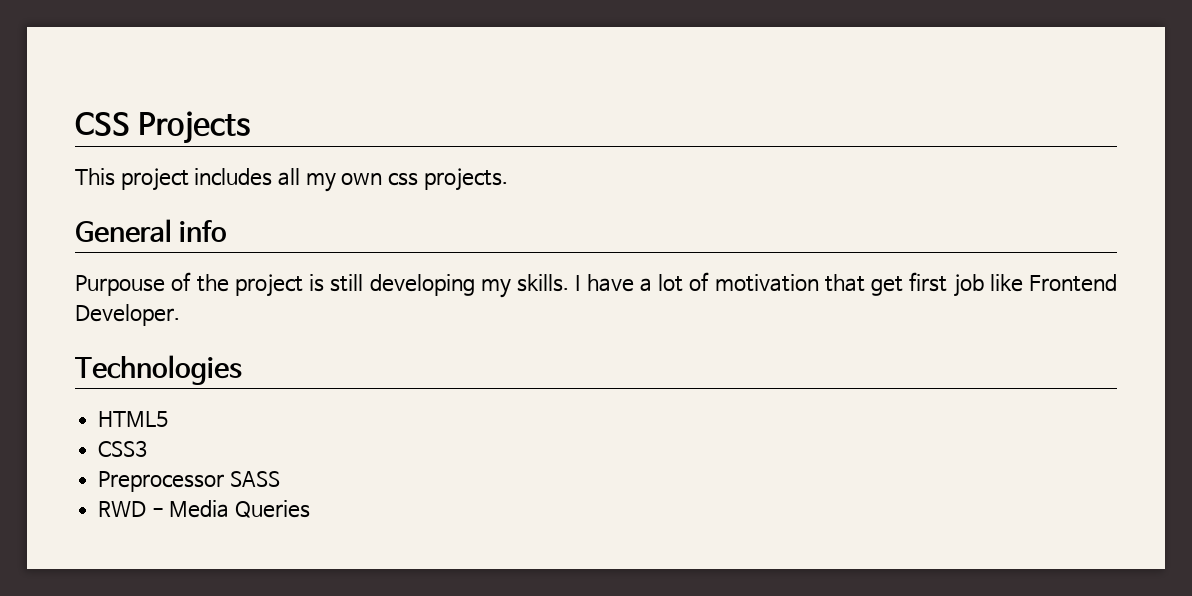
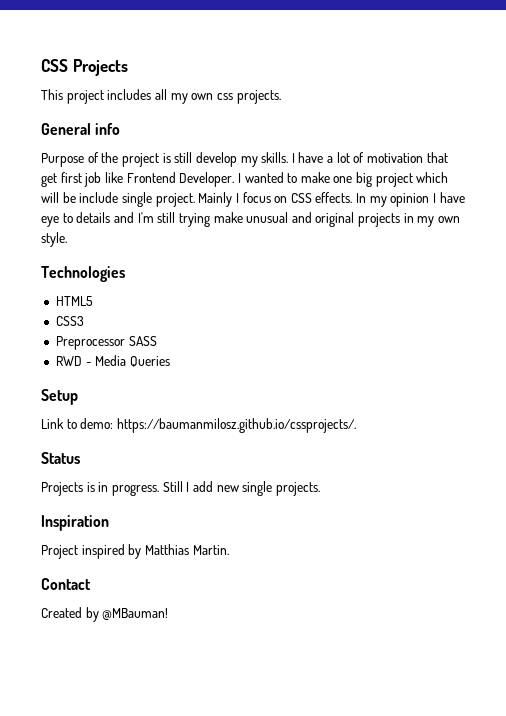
[75,275,165,296] Purpouse -> [41,153,84,167] Purpose
[369,274,475,296] developing -> [195,152,237,167] develop
(180, 315) none -> [237,172,449,187] [41,192,465,207] [41,212,461,227] [41,232,67,247] I wanted to make one big project which will be include single project. Mainly I focus on CSS effects. In my opinion I have eye to details and I'm still trying make unusual and original projects in my own style.
(311, 509) none -> [41,389,78,405] [41,418,356,433] [41,452,80,464] [41,481,320,496] [41,515,109,531] [41,544,229,559] [41,578,91,590] [41,607,169,622] // Setup // Link to demo: https://baumanmilosz.github.io/cssprojects/. // Status // Projects is in progress. Still I add new single projects. // Inspiration // Project inspired by Matthias Martin. // Contact // Created by @MBauman!

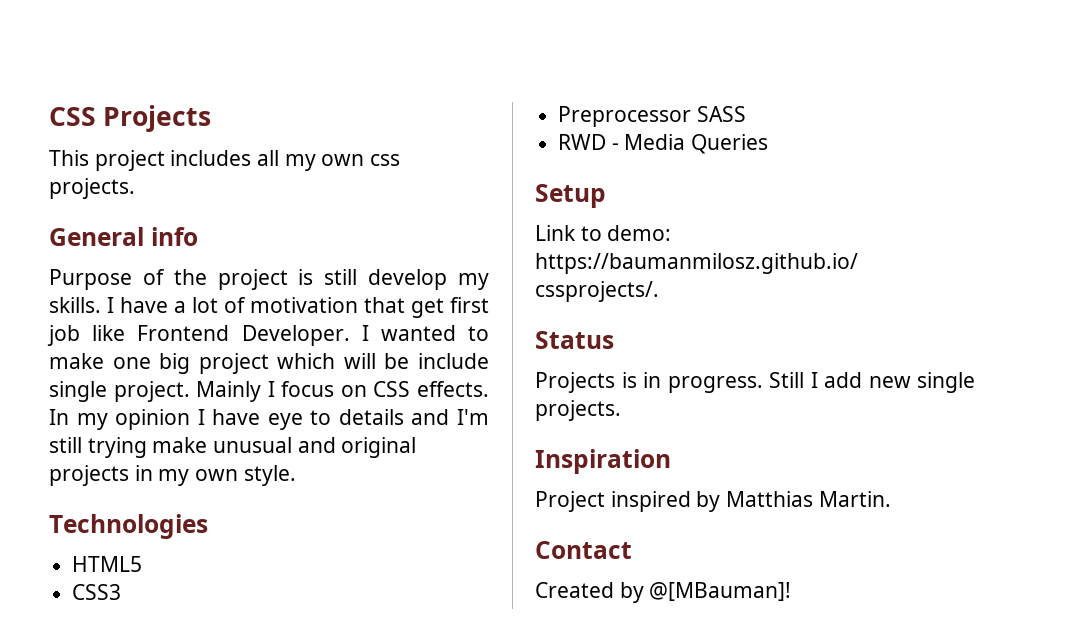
[102,608,169,620] @MBauman! -> [649,582,792,601] @[MBauman]!

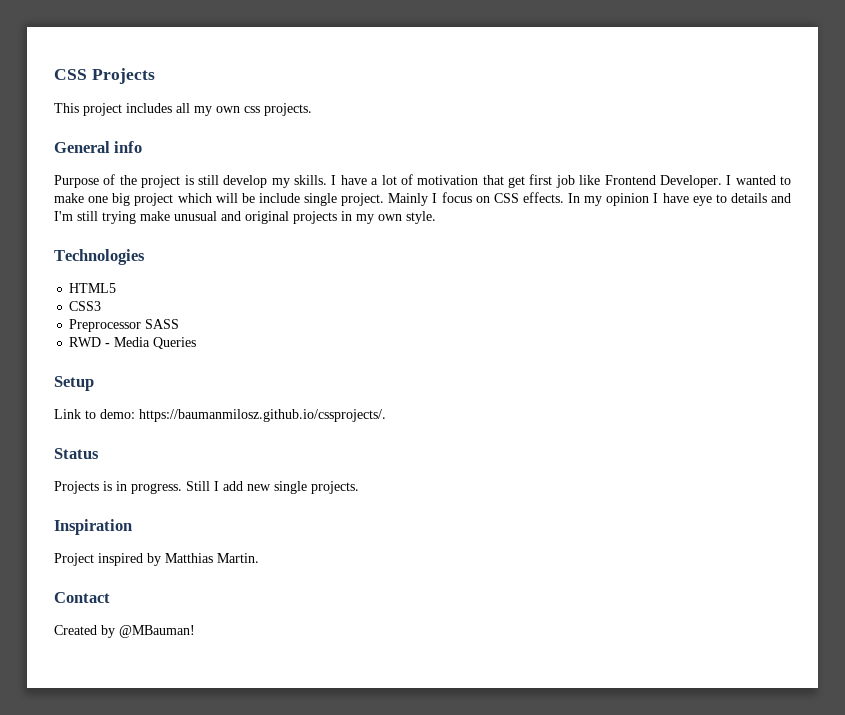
[649,582,792,601] @[MBauman]! -> [119,625,195,638] @MBauman!

